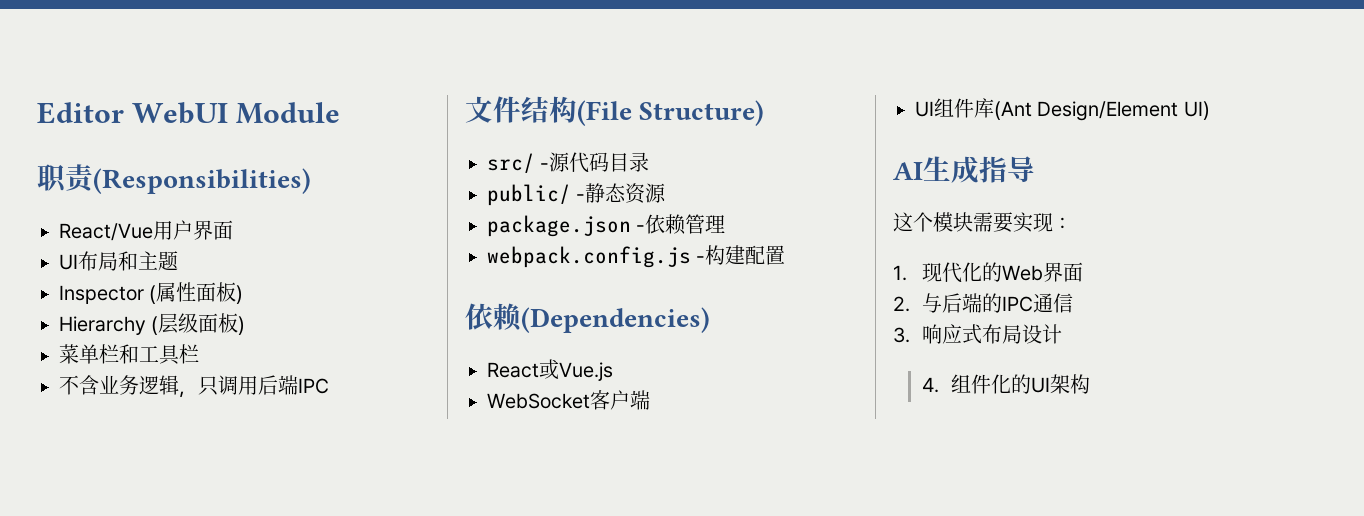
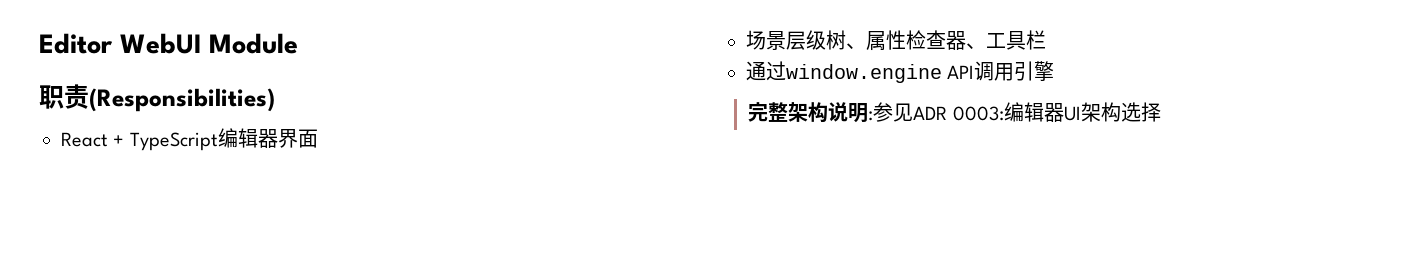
[59,220,233,241] [59,251,178,271] [59,282,244,304] [59,313,246,335] [59,344,199,365] [59,375,329,398] [465,96,765,126] [487,152,650,173] [487,183,667,206] [487,214,726,237] [487,245,786,268] [465,303,710,333] [487,359,613,381] [487,390,650,410] [915,98,1210,121] [893,156,1035,184] [893,212,1072,233] [893,262,1083,283] [893,293,1073,313] [893,324,1062,344] [921,374,1031,394] React/Vue用户界面 // UI布局和主题 // Inspector (属性面板) // Hierarchy (层级面板) // 菜单栏和工具栏 // 不含业务逻辑，只调用后端IPC // 文件结构(File Structure) // src/ -源代码目录 // public/ -静态资源 // package.json -依赖管理 // webpack.config.js -构建配置 // 依赖(Dependencies) // React或Vue.js // WebSocket客户端 // UI组件库(Ant Design/Element UI) // AI生成指导 // 这个模块需要实现： // 1.现代化的Web界面 // 2.与后端的IPC通信 // 3.响应式布局设计 // 4.组件化的 -> [61,128,318,151] [746,30,1046,51] [746,61,1055,83] [748,102,1064,123] React + TypeScript编辑器界面 // 场景层级树、属性检查器、工具栏 // 通过window.engine API调用引擎 // 完整架构说明:参见ADR 0003:编辑器
(1090, 384) none -> [1120,102,1161,122] 选择

